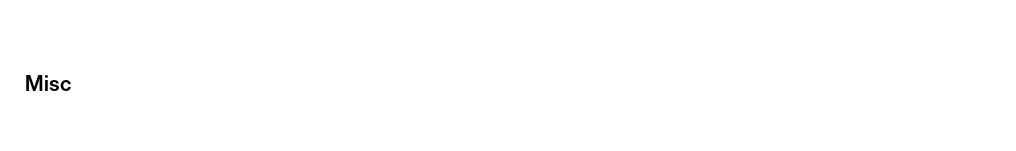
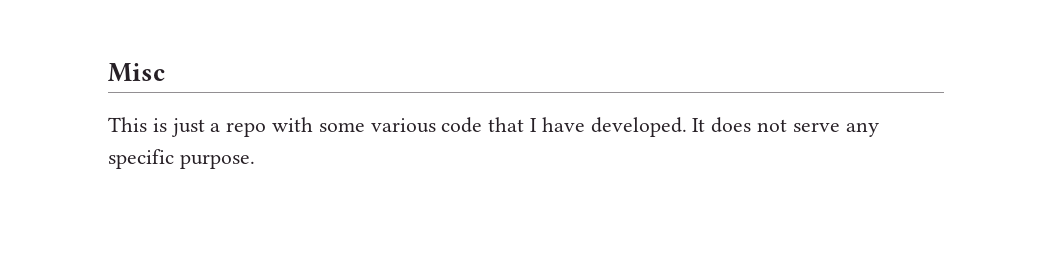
(71, 83) none -> [108,117,879,137] [108,149,255,169] // This is just a repo with some various code that I have developed. It does not serve any specific purpose.

